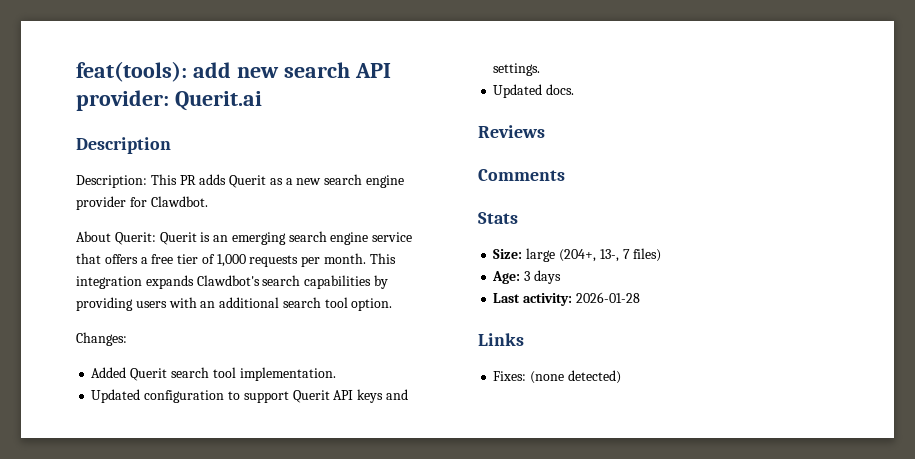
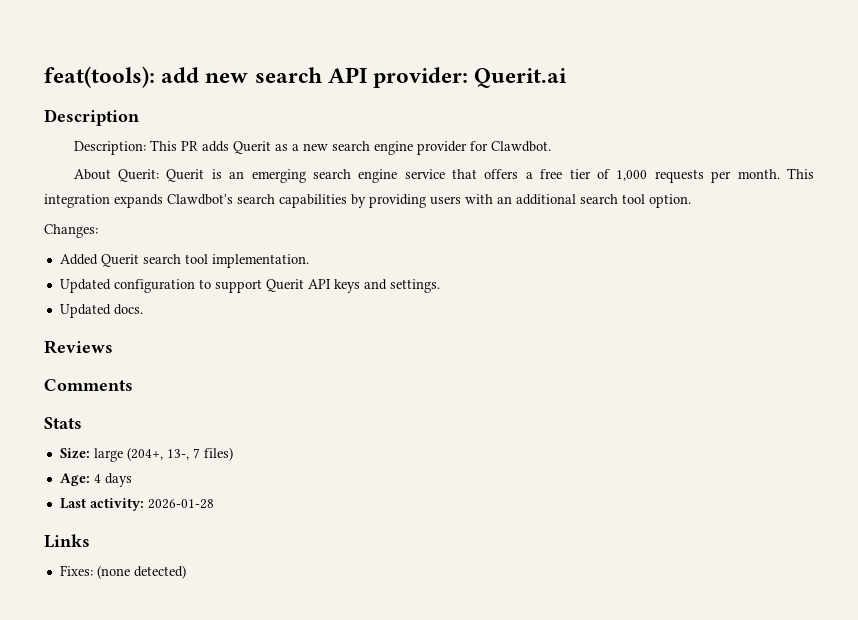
[524,271,531,281] 3 -> [93,474,101,483] 4

